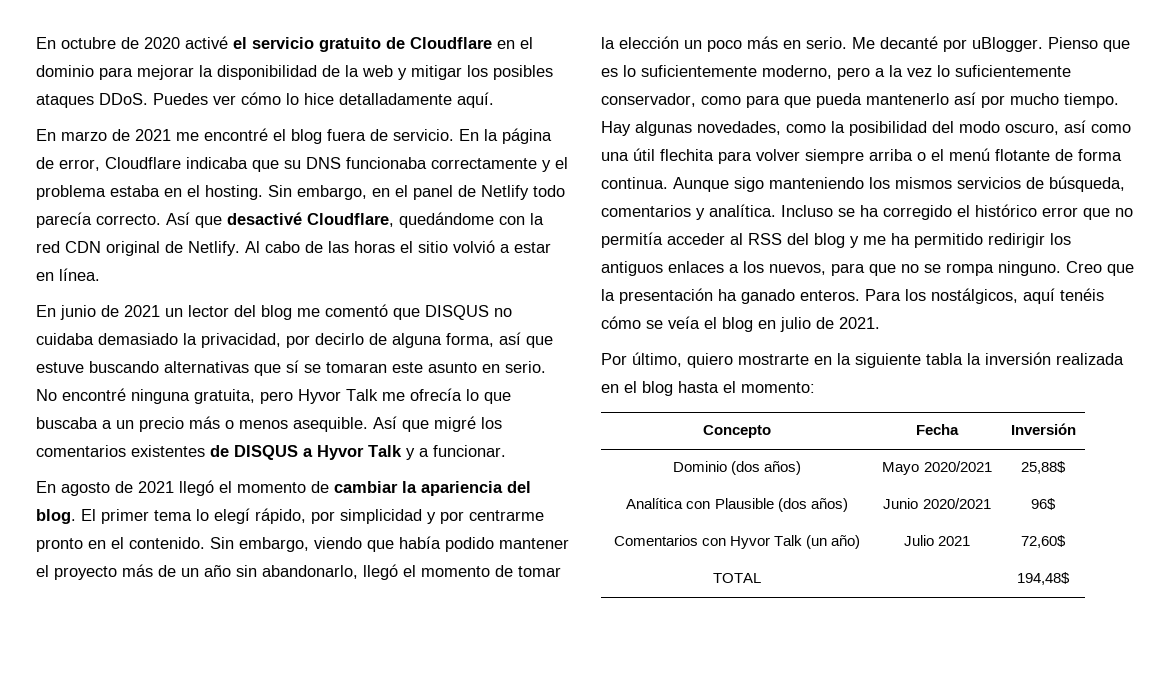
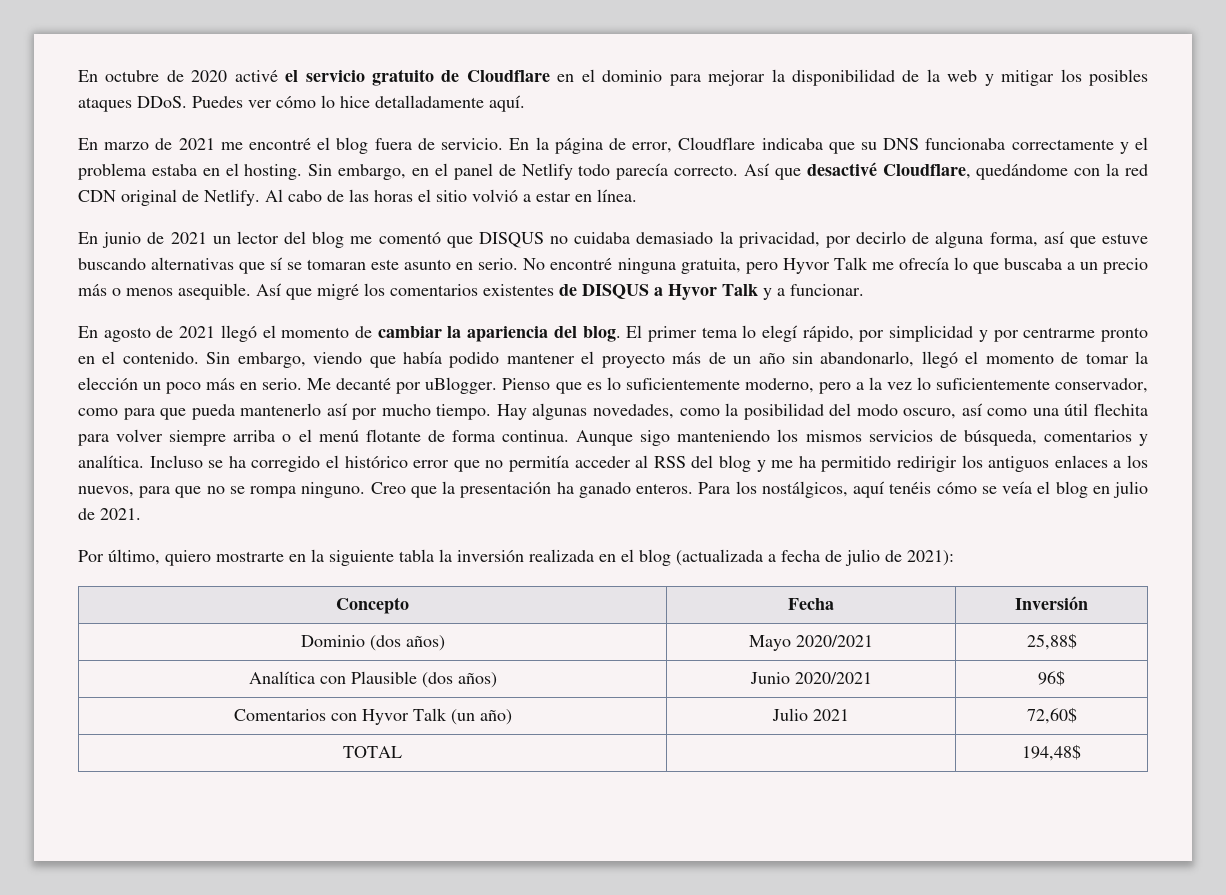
[678,381,815,393] hasta el momento: -> [676,549,954,566] (actualizada a fecha de julio de 2021):

